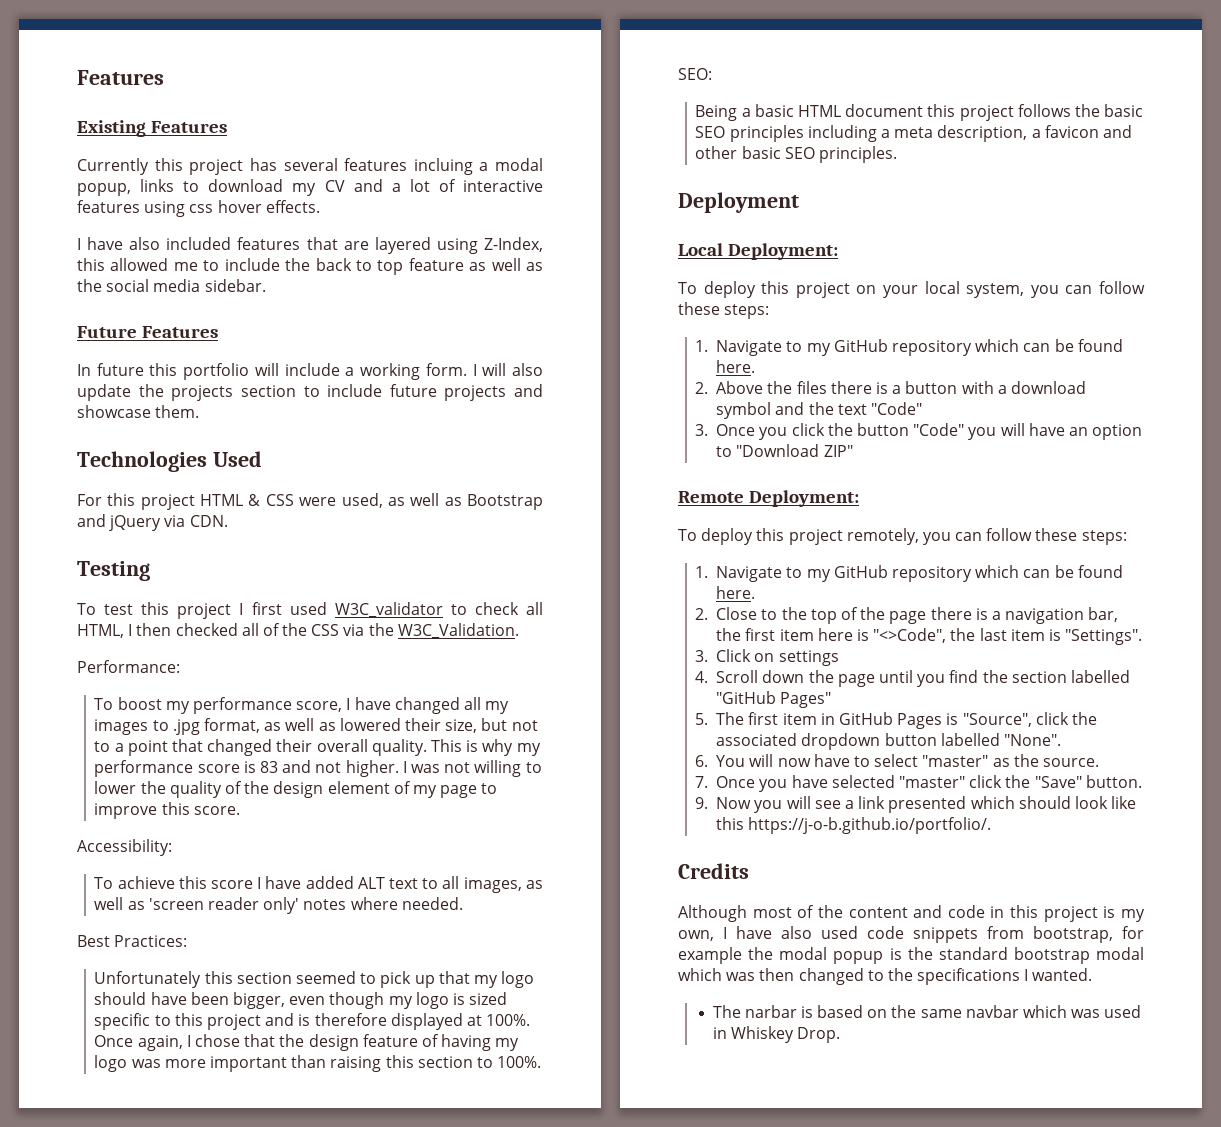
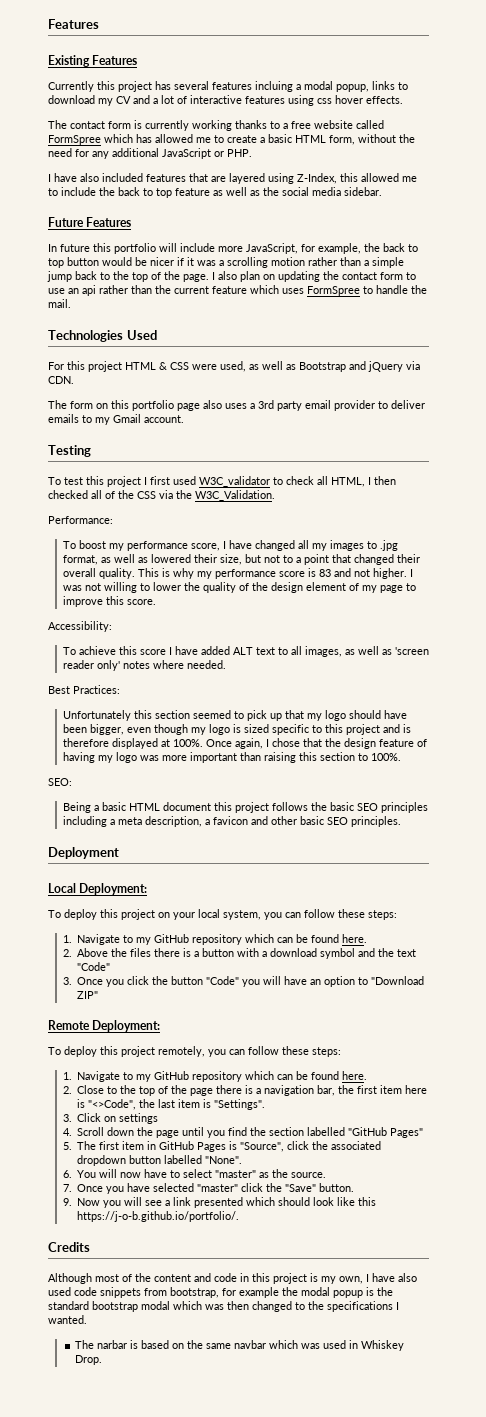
(320, 206) none -> [48,120,384,131] [48,134,415,145] [48,148,252,159] // The contact form is currently working thanks to a free website called FormSpree which has allowed me to create a basic HTML form, without the need for any additional JavaScript or PHP.
[345,363,544,380] [77,384,543,401] [77,405,200,418] a working form. I will also update the projects section to include future projects and showcase them. -> [218,243,418,254] [48,257,404,268] [47,271,416,282] [48,285,427,296] [48,299,71,308] more JavaScript, for example, the back to top button would be nicer if it was a scrolling motion rather than a simple jump back to the top of the page. I also plan on updating the contact form to use an api rather than the current feature which uses FormSpree to handle the mail.
(228, 521) none -> [48,400,425,411] [48,414,184,425] // The form on this portfolio page also uses a 3rd party email provider to deliver emails to my Gmail account.

